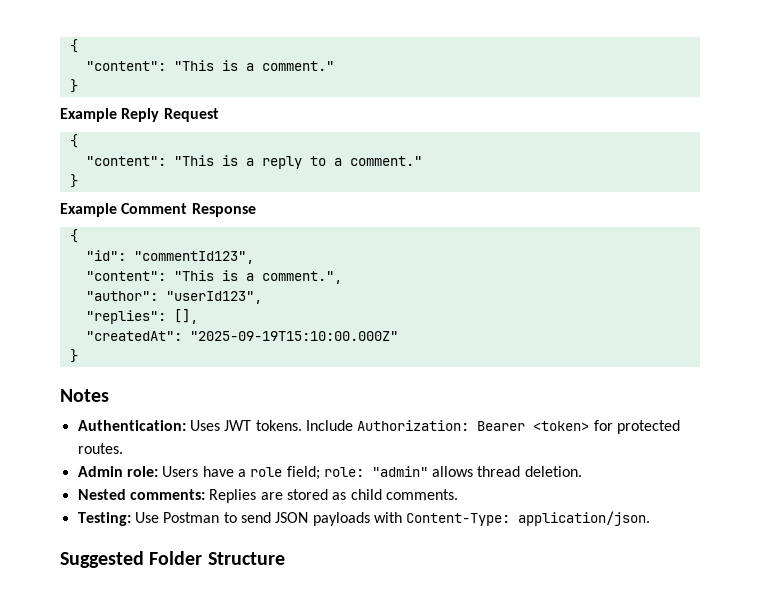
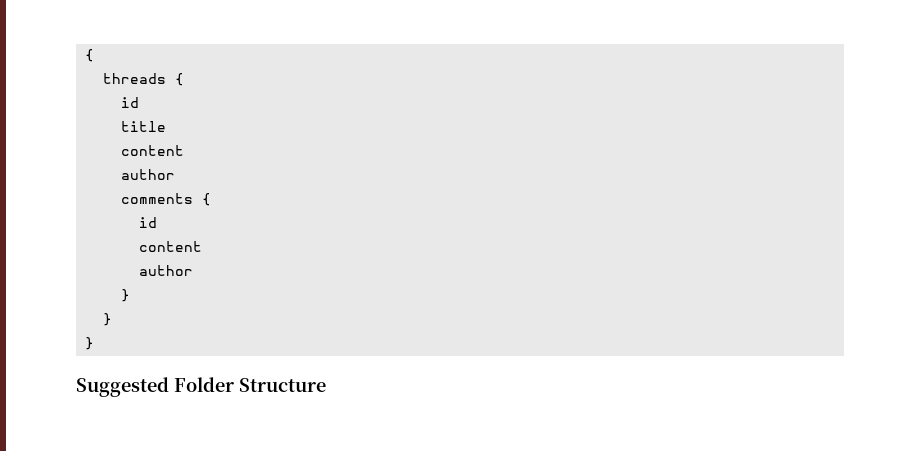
[69,39,78,53] [85,60,334,71] [69,79,78,93] [60,108,219,122] [69,134,78,148] [85,155,422,169] [69,174,78,188] [60,203,256,217] [69,229,78,243] [85,250,254,264] [85,270,342,284] [85,291,262,304] [85,309,198,324] [85,331,398,341] [69,349,78,363] [60,389,109,402] [77,420,680,434] [77,443,123,454] [77,466,582,480] [77,489,458,503] [77,511,651,526] { // "content": "This is a comment." // } // Example Reply Request // { // "content": "This is a reply to a comment." // } // Example Comment Response // { // "id": "commentId123", // "content": "This is a comment.", // "author": "userId123", // "replies": [], // "createdAt": "2025-09-19T15:10:00.000Z" // } // Notes // Authentication: Uses JWT tokens. Include Authorization: Bearer <token> for protected routes. // Admin role: Users have a role field; role: "admin" allows thread deletion. // Nested comments: Replies are stored as child comments. // Testing: Use Postman to send JSON payloads with Content-Type: application/json. -> [84,49,94,62] [102,73,184,86] [120,97,139,108] [120,121,166,132] [120,145,184,156] [120,169,175,180] [120,193,211,206] [138,217,157,228] [138,241,202,252] [138,265,193,276] [120,289,130,302] [102,313,112,326] [84,337,94,350] { // threads { // id // title // content // author // comments { // id // content // author // } // } // }

